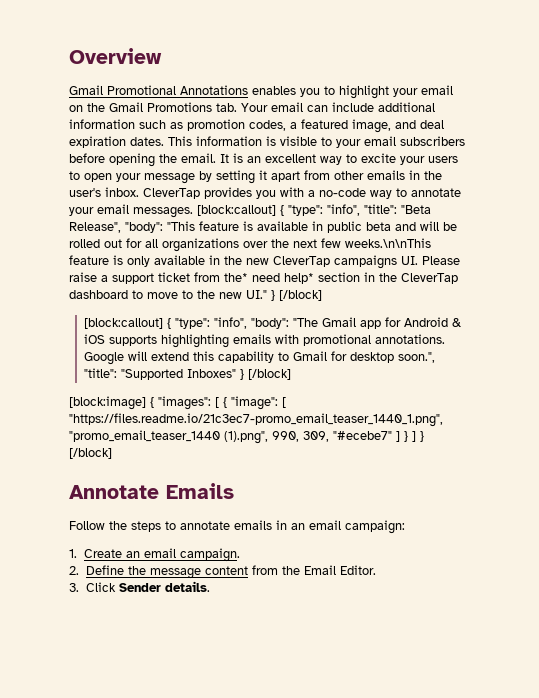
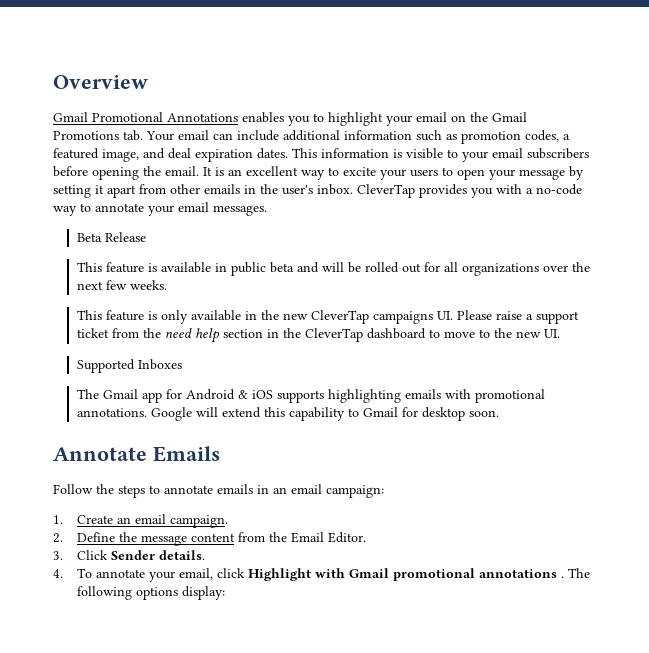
[197,204,431,216] [69,221,195,233] [block:callout] { "type": "info", "title": "Beta Release", "body": "This -> [77,232,147,242] [77,262,103,272] // Beta Release // This
[345,238,431,248] weeks.\n\nThis -> [130,280,168,290] [77,310,103,320] weeks. // This
[224,273,314,284] the* need help* -> [143,328,221,343] the need help
[246,290,322,301] [83,317,318,329] UI." } [/block] // [block:callout] { "type": "info", "body": "The -> [544,329,561,338] [77,359,183,373] [77,389,100,399] UI. // Supported Inboxes // The
[397,352,435,363] [83,368,291,380] [69,396,286,410] [69,413,443,427] [69,430,424,444] [69,448,112,459] soon.", "title": "Supported Inboxes" } [/block] // [block:image] { "images": [ { "image": [ "https://files.readme.io/21c3ec7-promo_email_teaser_1440_1.png", "promo_email_teaser_1440 (1).png", 990, 309, "#ecebe7" ] } ] } [/block] -> [469,410,500,417] soon.
(210, 586) none -> [53,568,591,582] [77,586,226,600] // 4. To annotate your email, click Highlight with Gmail promotional annotations . The following options display:

